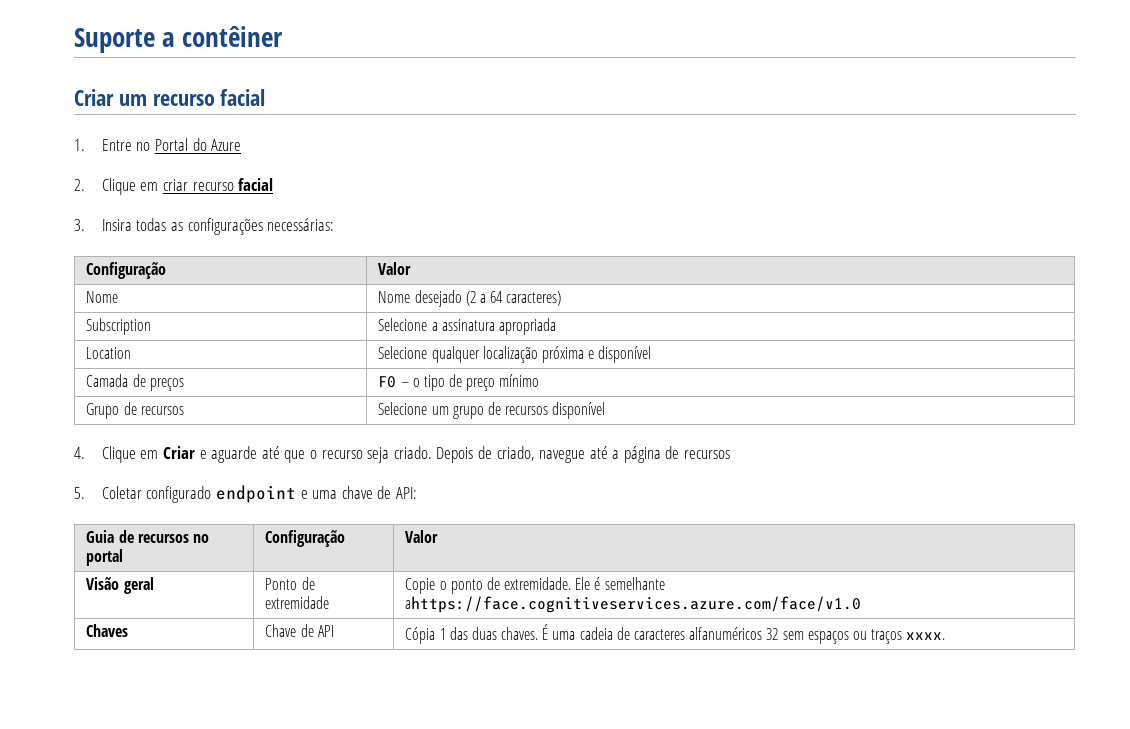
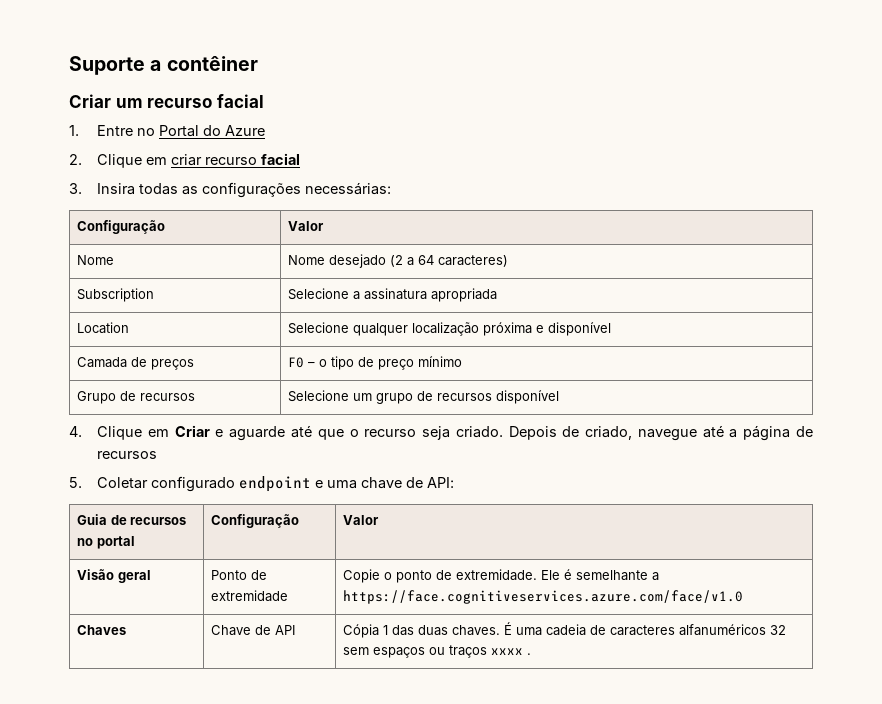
[405,596,862,613] ahttps://face.cognitiveservices.azure.com/face/v1.0 -> [652,572,660,581] [343,590,744,604] a https://face.cognitiveservices.azure.com/face/v1.0
[906,632,946,640] xxxx. -> [491,648,532,655] xxxx .

